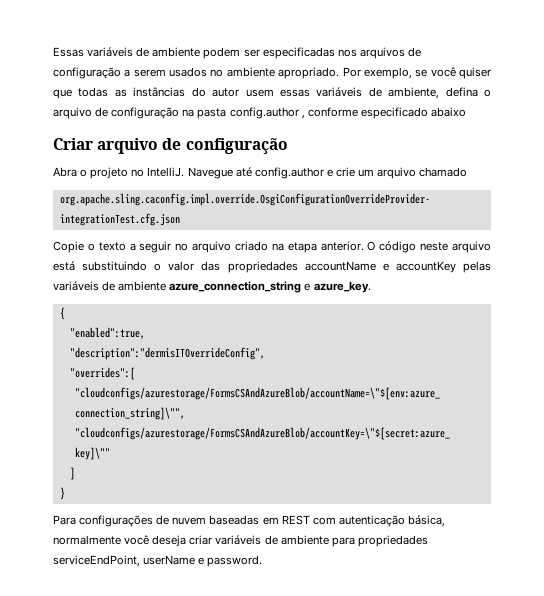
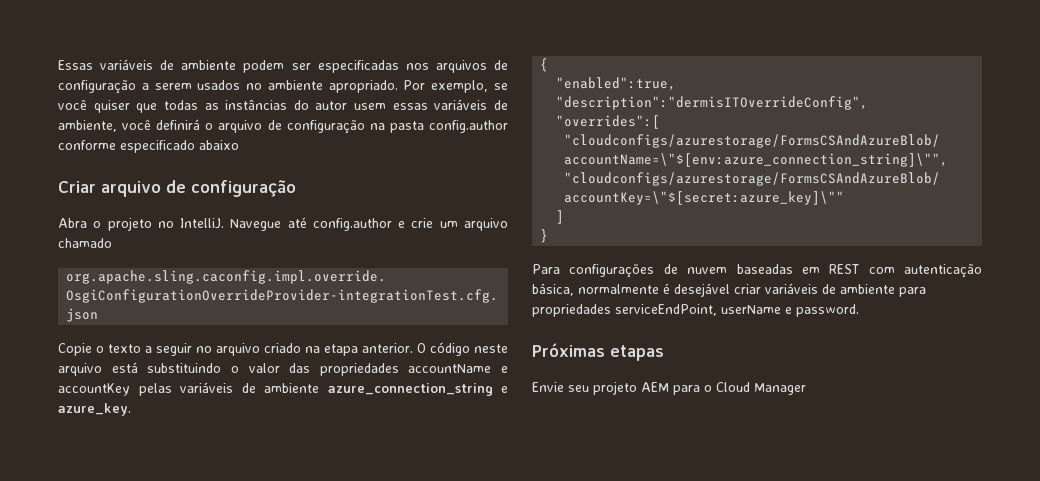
[445,87,478,97] defina -> [122,119,201,130] você definirá
[301,115,305,119] , -> (508, 126) none
[124,535,187,547] você deseja -> [663,283,730,297] é desejável
(263, 561) none -> [532,343,664,361] [532,381,806,395] // Próximas etapas // Envie seu projeto AEM para o Cloud Manager

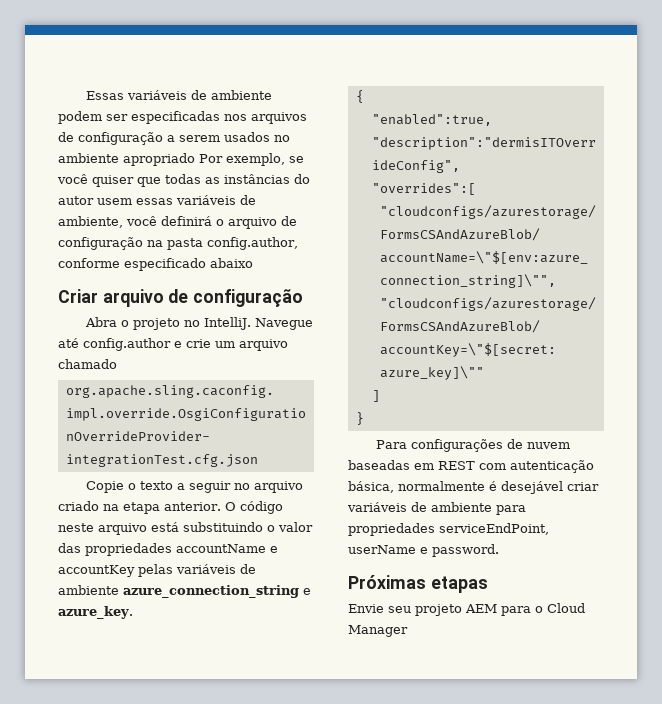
[328,80,398,93] apropriado. -> [123,153,195,166] apropriado
[428,120,508,133] config.author -> [207,237,298,250] config.author,

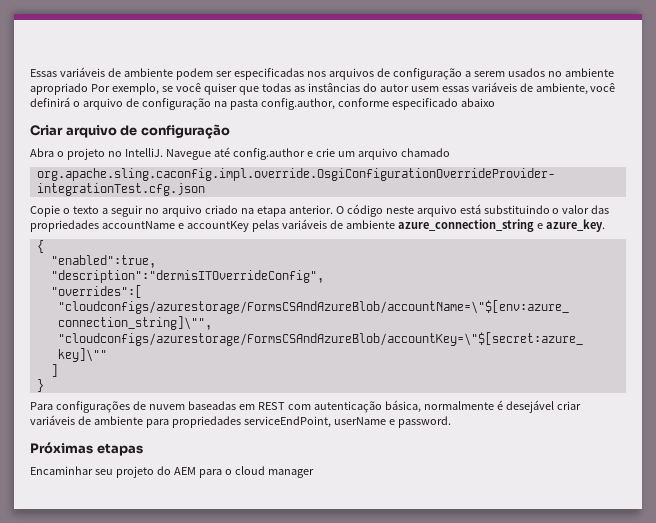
[348,604,384,613] Envie -> [30,466,93,475] Encaminhar
(462, 610) none -> [156,466,171,475] do
[547,603,585,613] [348,625,408,637] Cloud Manager -> [234,466,314,478] cloud manager

